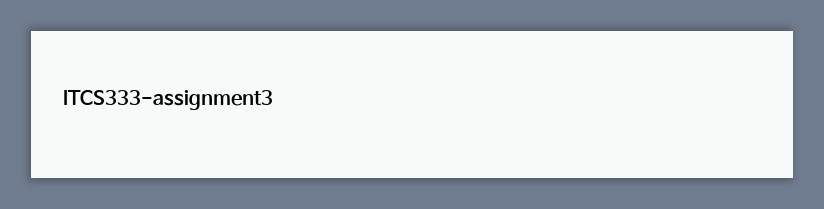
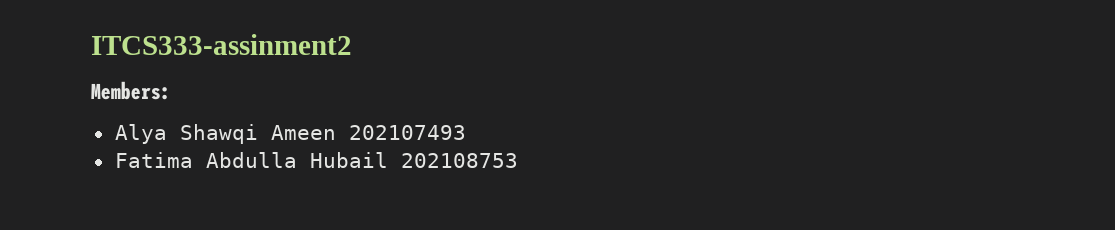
[63,90,273,110] ITCS333-assignment3 -> [91,34,352,55] [91,81,171,100] [114,124,466,144] [114,152,518,168] ITCS333-assinment2 // Members: // Alya Shawqi Ameen 202107493 // Fatima Abdulla Hubail 202108753

